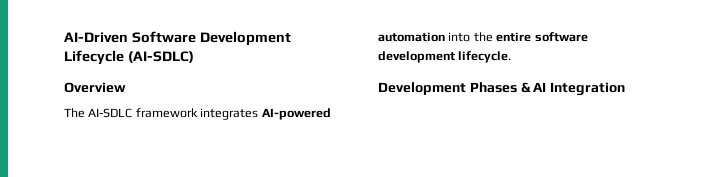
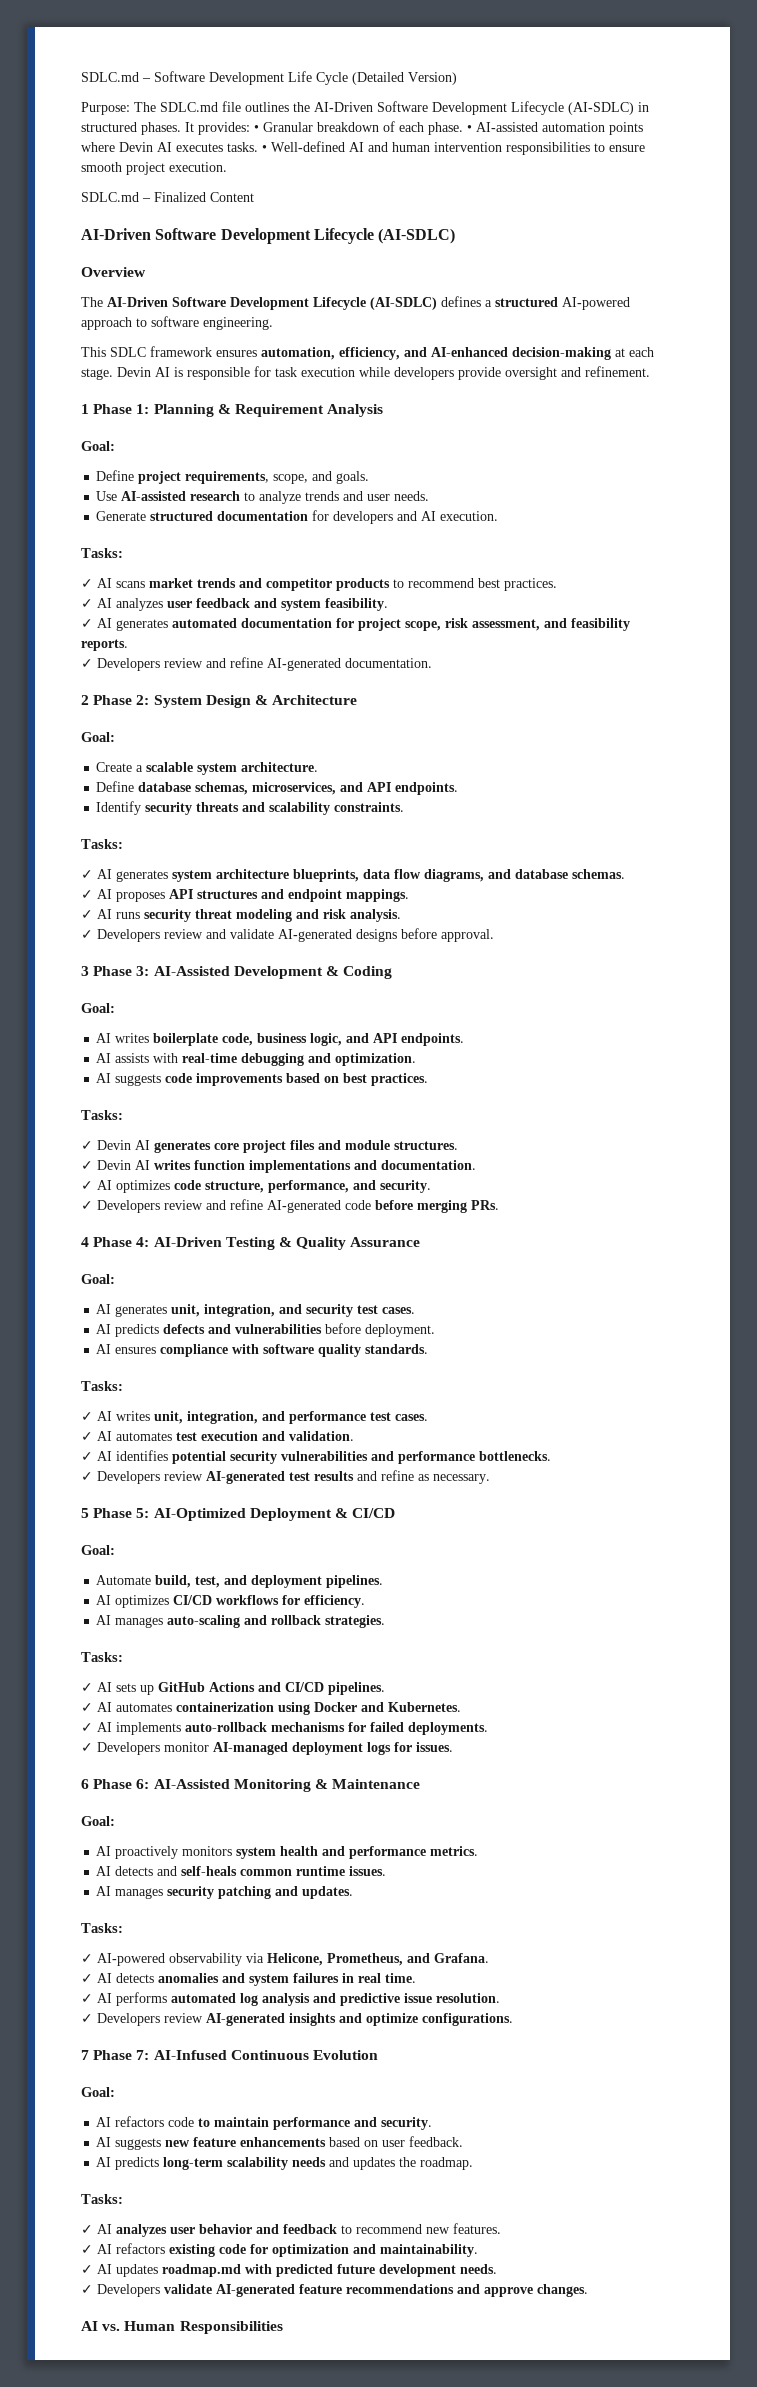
(64, 37) none -> [81,71,457,85] [81,101,649,115] [81,121,643,135] [81,141,645,155] [81,162,227,175] [81,192,254,202] SDLC.md – Software Development Life Cycle (Detailed Version) // Purpose: The SDLC.md file outlines the AI-Driven Software Development Lifecycle (AI-SDLC) in structured phases. It provides: • Granular breakdown of each phase. • AI-assisted automation points where Devin AI executes tasks. • Well-defined AI and human intervention responsibilities to ensure smooth project execution. // SDLC.md – Finalized Content //
[88,108,331,120] [378,32,588,42] [378,51,512,63] [378,82,626,96] AI-SDLC framework integrates AI-powered automation into the entire software development lifecycle. // Development Phases & AI Integration -> [107,296,630,310] [81,316,273,330] [81,346,654,360] [81,366,650,380] [81,404,384,417] [81,441,115,451] [96,470,370,484] [96,491,430,504] [96,510,499,524] [81,548,123,558] [81,578,557,591] [81,598,388,611] [81,618,630,631] [81,639,128,651] [81,657,432,671] [81,695,358,708] [81,732,115,742] [96,762,319,775] [96,781,459,795] [96,801,405,815] [81,839,123,849] [81,869,625,882] [81,889,409,902] [81,909,401,922] [81,928,494,942] [81,966,393,979] [81,1003,115,1013] [96,1033,465,1046] [96,1053,417,1066] [96,1073,429,1086] [81,1110,123,1120] [81,1140,458,1153] [81,1160,476,1173] [81,1180,431,1193] [81,1199,499,1213] [81,1237,421,1250] [81,1274,115,1284] [96,1304,416,1317] [96,1323,436,1337] [96,1344,429,1357] [81,1381,123,1391] [81,1411,428,1424] [81,1431,354,1441] [81,1450,551,1464] [81,1470,490,1484] [81,1508,396,1521] [81,1545,115,1555] [96,1575,384,1588] [96,1595,366,1608] [96,1615,386,1628] [81,1652,123,1662] [81,1682,385,1695] [81,1702,461,1715] [81,1722,488,1735] [81,1742,453,1755] [81,1779,421,1792] [81,1816,115,1826] [96,1846,479,1859] [96,1866,387,1876] [96,1886,354,1899] [81,1923,123,1933] [81,1953,489,1966] [81,1973,416,1986] [81,1992,500,2006] [81,2013,513,2026] [81,2050,378,2060] [81,2087,115,2097] [96,2116,433,2130] [96,2136,464,2150] [96,2157,474,2170] [81,2194,123,2204] [81,2223,501,2237] [81,2243,478,2257] [81,2264,497,2277] [81,2284,588,2297] [81,2321,283,2334] AI-Driven Software Development Lifecycle (AI-SDLC) defines a structured AI-powered approach to software engineering. // This SDLC framework ensures automation, efficiency, and AI-enhanced decision-making at each stage. Devin AI is responsible for task execution while developers provide oversight and refinement. // 1 Phase 1: Planning & Requirement Analysis // Goal: // Define project requirements, scope, and goals. // Use AI-assisted research to analyze trends and user needs. // Generate structured documentation for developers and AI execution. // Tasks: // ✓ AI scans market trends and competitor products to recommend best practices. // ✓ AI analyzes user feedback and system feasibility. // ✓ AI generates automated documentation for project scope, risk assessment, and feasibility reports. // ✓ Developers review and refine AI-generated documentation. // 2 Phase 2: System Design & Architecture // Goal: // Create a scalable system architecture. // Define database schemas, microservices, and API endpoints. // Identify security threats and scalability constraints. // Tasks: // ✓ AI generates system architecture blueprints, data flow diagrams, and database schemas. // ✓ AI proposes API structures and endpoint mappings. // ✓ AI runs security threat modeling and risk analysis. // ✓ Developers review and validate AI-generated designs before approval. // 3 Phase 3: AI-Assisted Development & Coding // Goal: // AI writes boilerplate code, business logic, and API endpoints. // AI assists with real-time debugging and optimization. // AI suggests code improvements based on best practices. // Tasks: // ✓ Devin AI generates core project files and module structures. // ✓ Devin AI writes function implementations and documentation. // ✓ AI optimizes code structure, performance, and security. // ✓ Developers review and refine AI-generated code before merging PRs. // 4 Phase 4: AI-Driven Testing & Quality Assurance // Goal: // AI generates unit, integration, and security test cases. // AI predicts defects and vulnerabilities before deployment. // AI ensures compliance with software quality standards. // Tasks: // ✓ AI writes unit, integration, and performance test cases. // ✓ AI automates test execution and validation. // ✓ AI identifies potential security vulnerabilities and performance bottlenecks. // ✓ Developers review AI-generated test results and refine as necessary. // 5 Phase 5: AI-Optimized Deployment & CI/CD // Goal: // Automate build, test, and deployment pipelines. // AI optimizes CI/CD workflows for efficiency. // AI manages auto-scaling and rollback strategies. // Tasks: // ✓ AI sets up GitHub Actions and CI/CD pipelines. // ✓ AI automates containerization using Docker and Kubernetes. // ✓ AI implements auto-rollback mechanisms for failed deployments. // ✓ Developers monitor AI-managed deployment logs for issues. // 6 Phase 6: AI-Assisted Monitoring & Maintenance // Goal: // AI proactively monitors system health and performance metrics. // AI detects and self-heals common runtime issues. // AI manages security patching and updates. // Tasks: // ✓ AI-powered observability via Helicone, Prometheus, and Grafana. // ✓ AI detects anomalies and system failures in real time. // ✓ AI performs automated log analysis and predictive issue resolution. // ✓ Developers review AI-generated insights and optimize configurations. // 7 Phase 7: AI-Infused Continuous Evolution // Goal: // AI refactors code to maintain performance and security. // AI suggests new feature enhancements based on user feedback. // AI predicts long-term scalability needs and updates the roadmap. // Tasks: // ✓ AI analyzes user behavior and feedback to recommend new features. // ✓ AI refactors existing code for optimization and maintainability. // ✓ AI updates roadmap.md with predicted future development needs. // ✓ Developers validate AI-generated feature recommendations and approve changes. // AI vs. Human Responsibilities

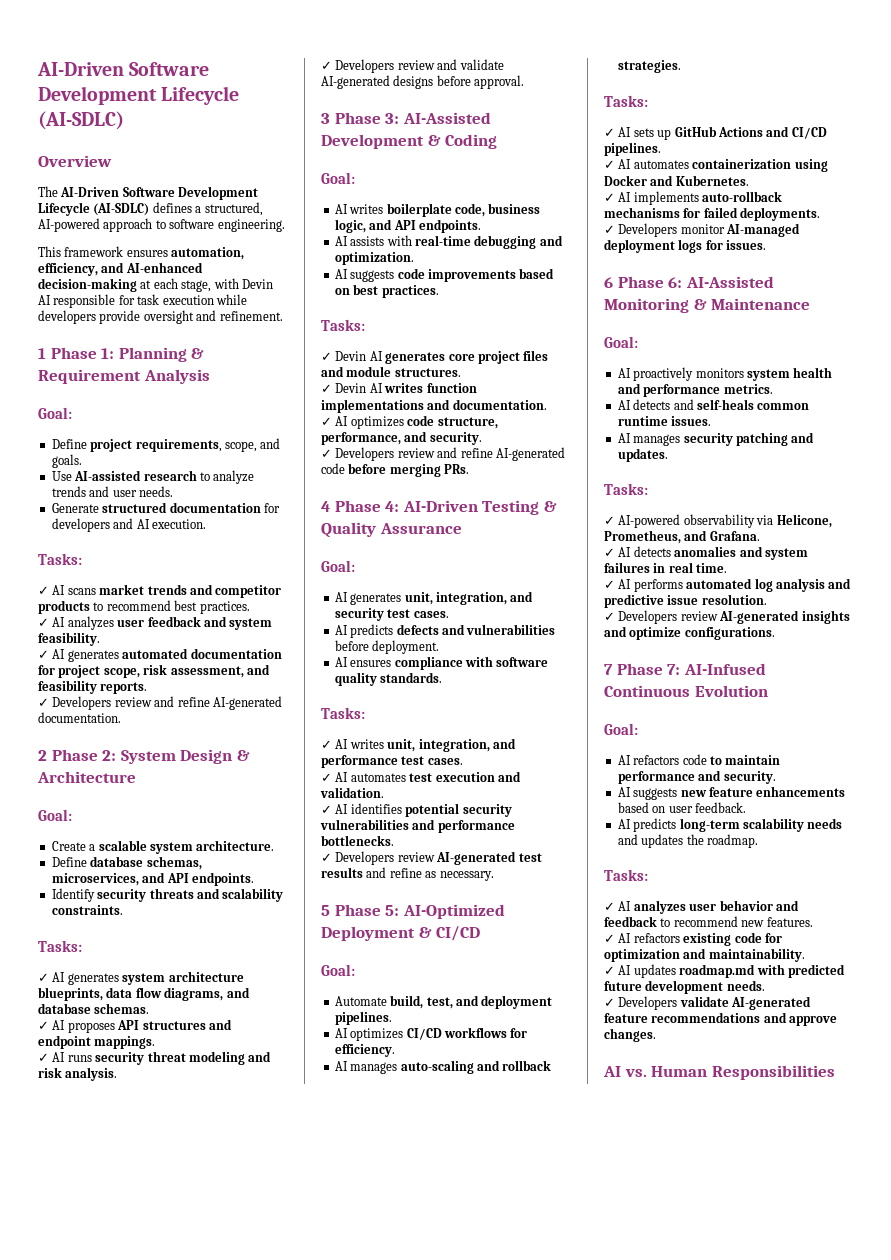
[81,71,457,85] [81,101,649,115] [81,121,643,135] [81,141,645,155] [81,162,227,175] [81,192,254,202] SDLC.md – Software Development Life Cycle (Detailed Version) // Purpose: The SDLC.md file outlines the AI-Driven Software Development Lifecycle (AI-SDLC) in structured phases. It provides: • Granular breakdown of each phase. • AI-assisted automation points where Devin AI executes tasks. • Well-defined AI and human intervention responsibilities to ensure smooth project execution. // SDLC.md – Finalized Content // -> (37, 69) none
[495,297,558,307] structured -> [204,202,263,216] structured,
[110,347,146,357] SDLC -> (61, 251) none
[81,367,183,380] stage. Devin AI is -> [181,278,273,292] [38,295,51,305] stage, with Devin AI

